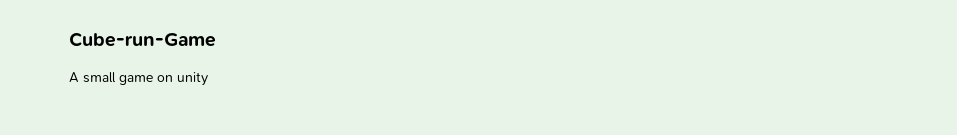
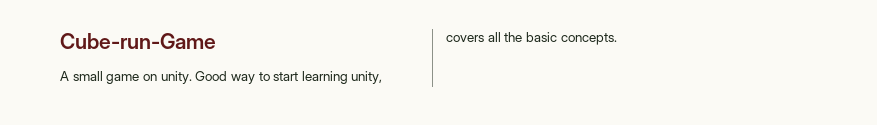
[177,72,208,86] unity -> [160,71,383,84] [446,32,617,45] unity. Good way to start learning unity, covers all the basic concepts.

